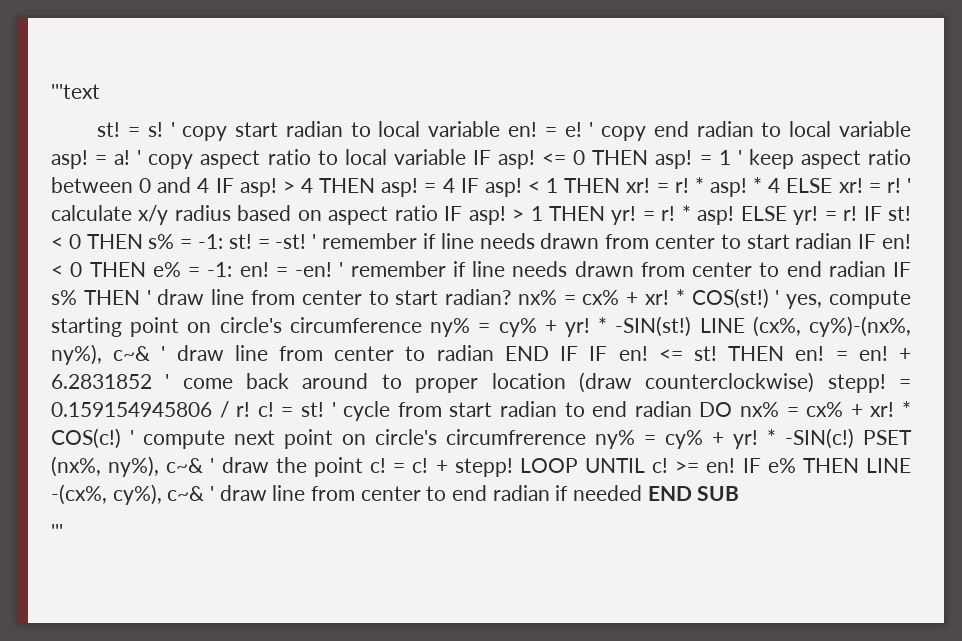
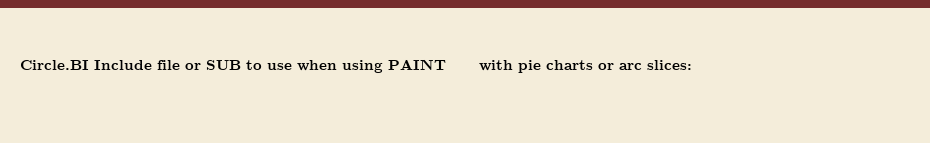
[51,84,100,99] [97,121,911,141] [51,149,911,169] [51,177,911,197] [51,205,912,225] [51,233,912,249] [51,261,911,277] [51,288,911,309] [51,316,911,337] [51,344,912,365] [51,372,912,393] [51,401,912,421] [51,428,912,449] [51,456,911,477] [51,484,740,505] [51,524,63,539] '''text // st! = s! ' copy start radian to local variable en! = e! ' copy end radian to local variable asp! = a! ' copy aspect ratio to local variable IF asp! <= 0 THEN asp! = 1 ' keep aspect ratio between 0 and 4 IF asp! > 4 THEN asp! = 4 IF asp! < 1 THEN xr! = r! * asp! * 4 ELSE xr! = r! ' calculate x/y radius based on aspect ratio IF asp! > 1 THEN yr! = r! * asp! ELSE yr! = r! IF st! < 0 THEN s% = -1: st! = -st! ' remember if line needs drawn from center to start radian IF en! < 0 THEN e% = -1: en! = -en! ' remember if line needs drawn from center to end radian IF s% THEN ' draw line from center to start radian? nx% = cx% + xr! * COS(st!) ' yes, compute starting point on circle's circumference ny% = cy% + yr! * -SIN(st!) LINE (cx%, cy%)-(nx%, ny%), c~& ' draw line from center to radian END IF IF en! <= st! THEN en! = en! + 6.2831852 ' come back around to proper location (draw counterclockwise) stepp! = 0.159154945806 / r! c! = st! ' cycle from start radian to end radian DO nx% = cx% + xr! * COS(c!) ' compute next point on circle's circumfrerence ny% = cy% + yr! * -SIN(c!) PSET (nx%, ny%), c~& ' draw the point c! = c! + stepp! LOOP UNTIL c! >= en! IF e% THEN LINE -(cx%, cy%), c~& ' draw line from center to end radian if needed END SUB // ''' -> [20,59,692,73] Circle.BI Include file or SUB to use when using PAINT with pie charts or arc slices:

